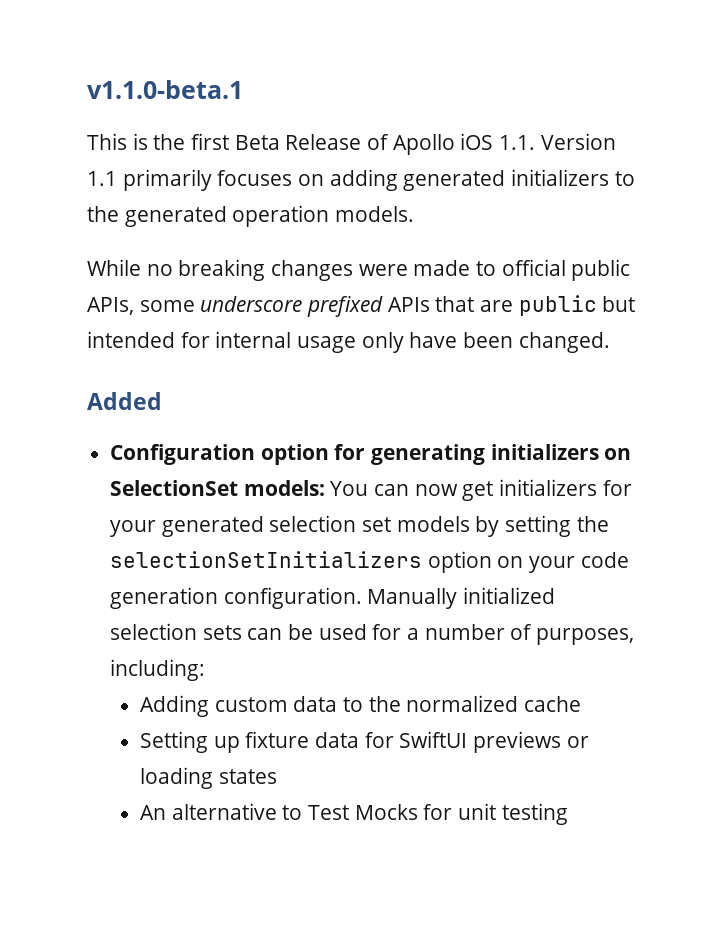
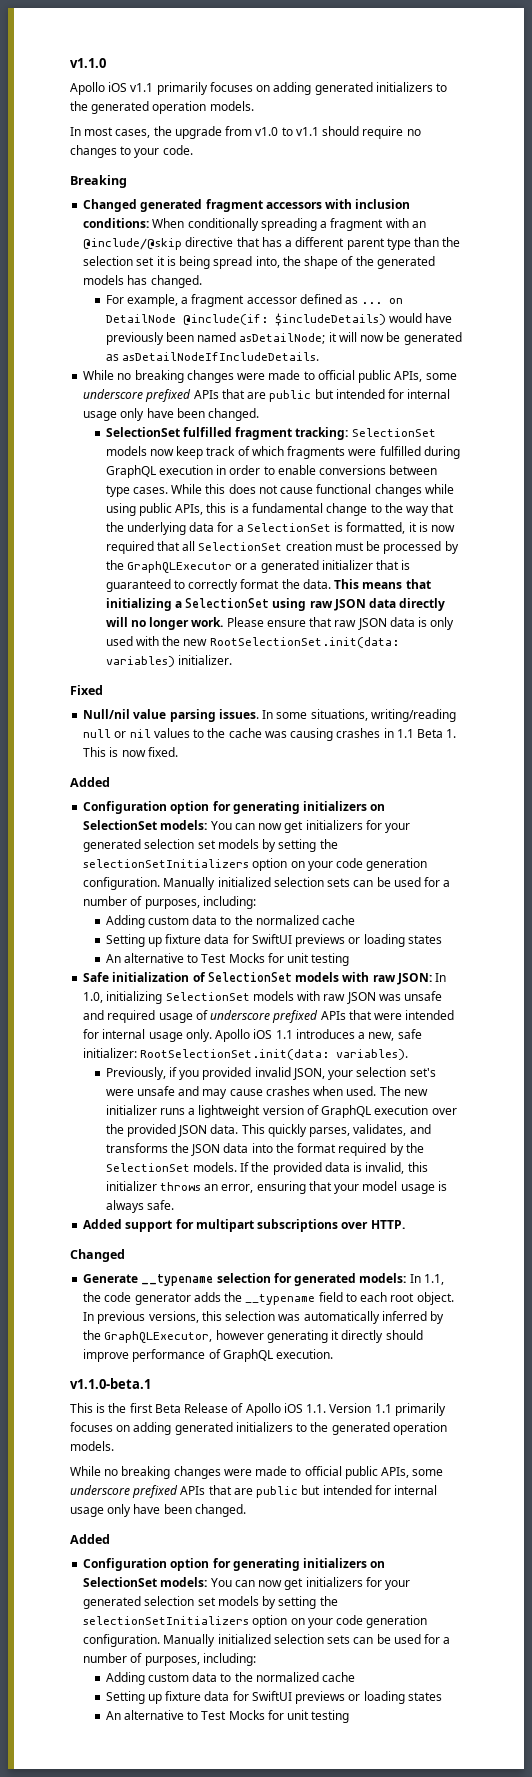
(87, 89) none -> [70,58,106,68] [70,82,448,95] [70,101,254,114] [70,126,421,139] [70,145,193,158] [70,175,127,188] [83,199,411,212] [83,218,426,231] [83,237,461,250] [83,256,435,269] [83,275,202,288] [105,294,404,307] [105,313,453,326] [105,332,462,345] [105,352,319,361] [83,370,457,383] [83,389,451,402] [83,408,260,421] [105,427,436,440] [105,446,460,459] [105,465,438,478] [105,484,454,497] [105,503,455,516] [105,522,456,535] [105,541,459,554] [105,560,411,573] [105,579,431,592] [105,598,446,611] [105,617,455,630] [105,636,399,648] [105,655,232,667] [70,685,103,695] [83,709,456,722] [83,728,457,741] [83,747,178,757] [70,777,110,787] [83,801,386,814] [83,820,411,833] [83,839,338,852] [83,858,428,871] [83,877,451,890] [83,896,256,909] [105,915,356,928] [105,934,442,947] [105,953,350,966] [83,972,447,985] [83,991,443,1004] [83,1010,455,1023] [83,1029,422,1042] [83,1048,409,1060] [105,1067,436,1080] [105,1086,428,1099] [105,1105,457,1118] [105,1124,431,1137] [105,1143,424,1156] [105,1162,428,1175] [105,1181,447,1194] [105,1200,174,1213] [83,1219,405,1232] [70,1249,125,1262] [83,1273,444,1286] [83,1292,454,1305] [83,1311,445,1324] [83,1330,423,1343] [83,1349,334,1362] v1.1.0 // Apollo iOS v1.1 primarily focuses on adding generated initializers to the generated operation models. // In most cases, the upgrade from v1.0 to v1.1 should require no changes to your code. // Breaking // Changed generated fragment accessors with inclusion conditions: When conditionally spreading a fragment with an @include/@skip directive that has a different parent type than the selection set it is being spread into, the shape of the generated models has changed. // For example, a fragment accessor defined as ... on DetailNode @include(if: $includeDetails) would have previously been named asDetailNode; it will now be generated as asDetailNodeIfIncludeDetails. // While no breaking changes were made to official public APIs, some underscore prefixed APIs that are public but intended for internal usage only have been changed. // SelectionSet fulfilled fragment tracking: SelectionSet models now keep track of which fragments were fulfilled during GraphQL execution in order to enable conversions between type cases. While this does not cause functional changes while using public APIs, this is a fundamental change to the way that the underlying data for a SelectionSet is formatted, it is now required that all SelectionSet creation must be processed by the GraphQLExecutor or a generated initializer that is guaranteed to correctly format the data. This means that initializing a SelectionSet using raw JSON data directly will no longer work. Please ensure that raw JSON data is only used with the new RootSelectionSet.init(data: variables) initializer. // Fixed // Null/nil value parsing issues. In some situations, writing/reading null or nil values to the cache was causing crashes in 1.1 Beta 1. This is now fixed. // Added // Configuration option for generating initializers on SelectionSet models: You can now get initializers for your generated selection set models by setting the selectionSetInitializers option on your code generation configuration. Manually initialized selection sets can be used for a number of purposes, including: // Adding custom data to the normalized cache // Setting up fixture data for SwiftUI previews or loading states // An alternative to Test Mocks for unit testing // Safe initialization of SelectionSet models with raw JSON: In 1.0, initializing SelectionSet models with raw JSON was unsafe and required usage of underscore prefixed APIs that were intended for internal usage only. Apollo iOS 1.1 introduces a new, safe initializer: RootSelectionSet.init(data: variables). // Previously, if you provided invalid JSON, your selection set's were unsafe and may cause crashes when used. The new initializer runs a lightweight version of GraphQL execution over the provided JSON data. This quickly parses, validates, and transforms the JSON data into the format required by the SelectionSet models. If the provided data is invalid, this initializer throws an error, ensuring that your model usage is always safe. // Added support for multipart subscriptions over HTTP. // Changed // Generate __typename selection for generated models: In 1.1, the code generator adds the __typename field to each root object. In previous versions, this selection was automatically inferred by the GraphQLExecutor, however generating it directly should improve performance of GraphQL execution. //

